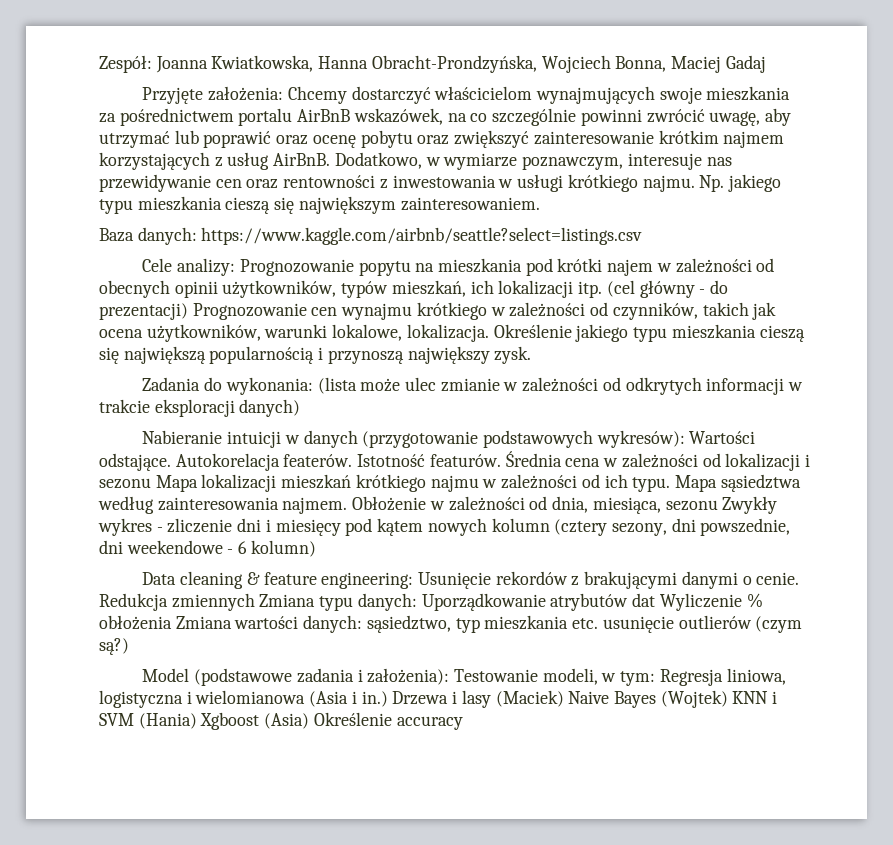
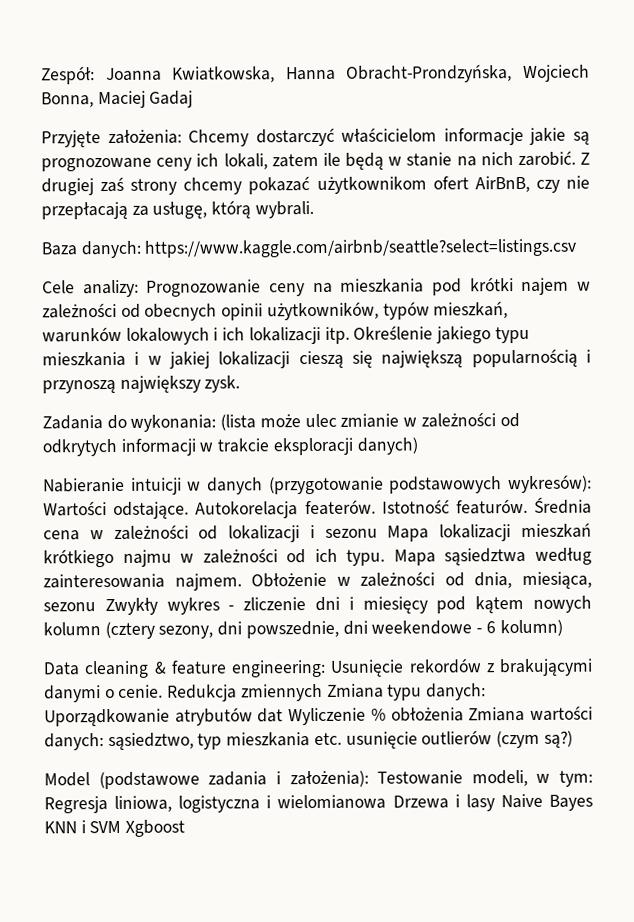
[536,86,791,104] [99,108,791,126] [99,130,785,148] [99,152,732,170] [99,174,781,192] [99,196,540,214] wynajmujących swoje mieszkania za pośrednictwem portalu AirBnB wskazówek, na co szczególnie powinni zwrócić uwagę, aby utrzymać lub poprawić oraz ocenę pobytu oraz zwiększyć zainteresowanie krótkim najmem korzystających z usług AirBnB. Dodatkowo, w wymiarze poznawczym, interesuje nas przewidywanie cen oraz rentowności z inwestowania w usługi krótkiego najmu. Np. jakiego typu mieszkania cieszą się największym zainteresowaniem. -> [443,127,590,146] [41,150,591,172] [41,175,590,196] [41,200,314,220] informacje jakie są prognozowane ceny ich lokali, zatem ile będą w stanie na nich zarobić. Z drugiej zaś strony chcemy pokazać użytkownikom ofert AirBnB, czy nie przepłacają za usługę, którą wybrali.
[358,261,411,276] popytu -> [269,283,305,297] ceny
[470,280,728,298] [99,302,777,320] [99,324,756,342] ich lokalizacji itp. (cel główny - do prezentacji) Prognozowanie cen wynajmu krótkiego w zależności od czynników, takich jak ocena użytkowników, warunki lokalowe, lokalizacja. Określenie jakiego typu mieszkania -> [42,325,530,345] [42,351,291,369] warunków lokalowych i ich lokalizacji itp. Określenie jakiego typu mieszkania i w jakiej lokalizacji
[309,691,388,707] (Asia i in.) -> (387, 802) none
[495,690,564,707] (Maciek) -> (495, 803) none
[660,690,728,708] (Wojtek) -> (593, 802) none
[138,712,463,730] (Hania) Xgboost (Asia) Określenie accuracy -> [125,819,186,837] Xgboost

